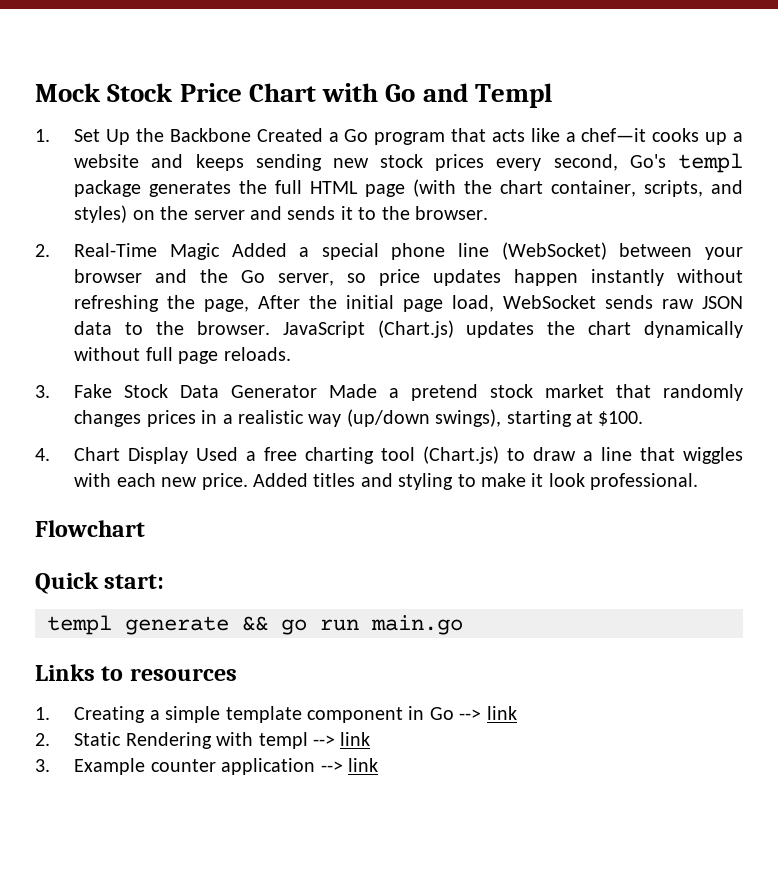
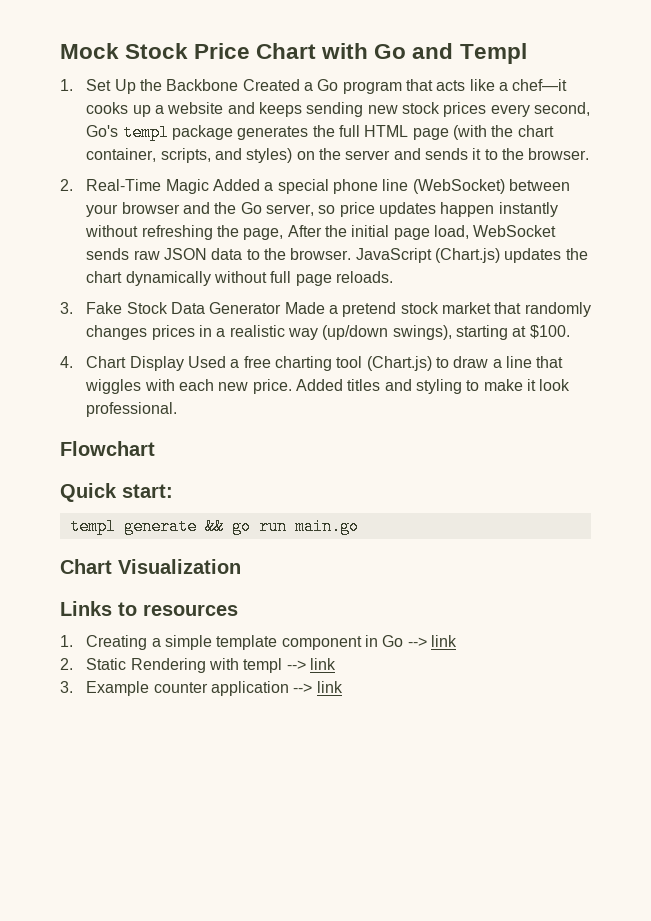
(463, 625) none -> [60,559,241,574] // Chart Visualization

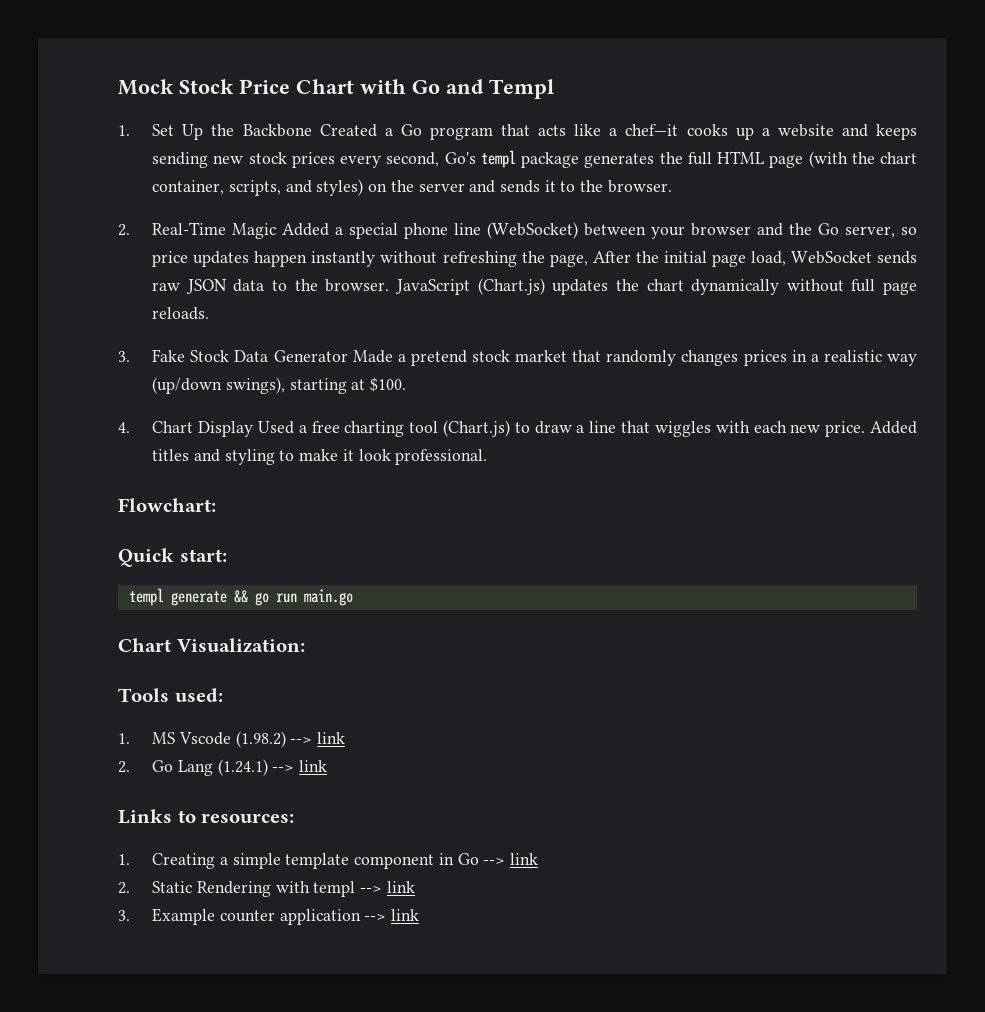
[60,441,155,456] Flowchart -> [118,498,216,512] Flowchart:
[118,559,241,574] Visualization -> [176,638,305,653] [118,688,223,702] [118,731,346,748] [118,759,328,776] Visualization: // Tools used: // 1. MS Vscode (1.98.2) --> link // 2. Go Lang (1.24.1) --> link
[143,604,238,616] resources -> [201,813,295,823] resources:

